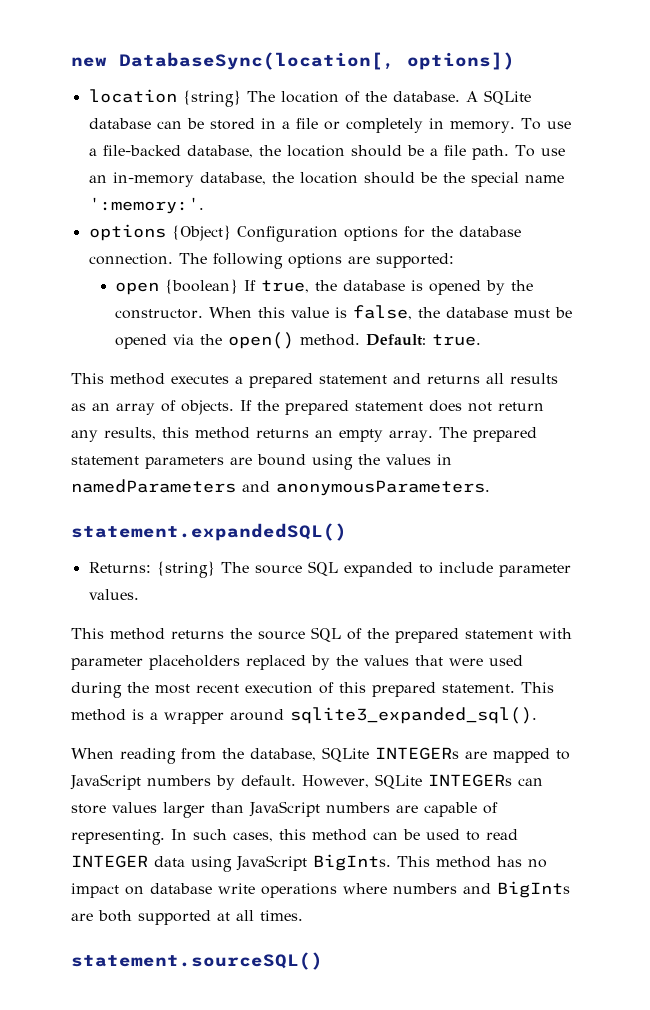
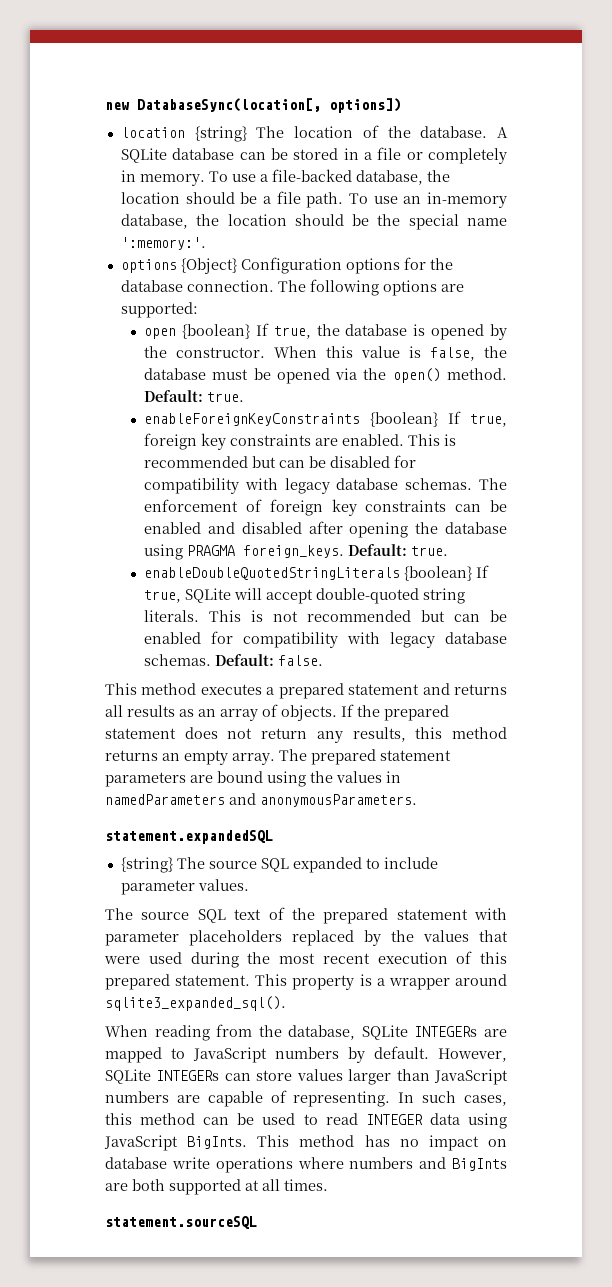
(482, 340) none -> [144,411,507,427] [144,433,457,450] [144,455,417,468] [144,478,507,494] [144,499,507,516] [144,521,507,538] [144,544,449,560] [144,565,490,581] [144,588,466,604] [144,610,508,622] [144,631,507,648] [144,654,324,666] // enableForeignKeyConstraints {boolean} If true, foreign key constraints are enabled. This is recommended but can be disabled for compatibility with legacy database schemas. The enforcement of foreign key constraints can be enabled and disabled after opening the database using PRAGMA foreign_keys. Default: true. // enableDoubleQuotedStringLiterals {boolean} If true, SQLite will accept double-quoted string literals. This is not recommended but can be enabled for compatibility with legacy database schemas. Default: false.
[71,523,347,541] [88,562,151,573] statement.expandedSQL() // Returns: -> [105,830,273,844] statement.expandedSQL //
[71,627,341,642] This method returns the source SQL -> [105,908,262,923] The source SQL text
[71,709,126,721] method -> [292,975,355,990] property
[71,952,323,970] statement.sourceSQL() -> [105,1216,257,1229] statement.sourceSQL

